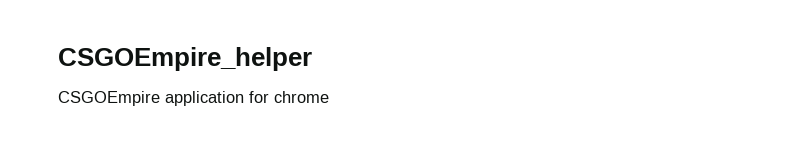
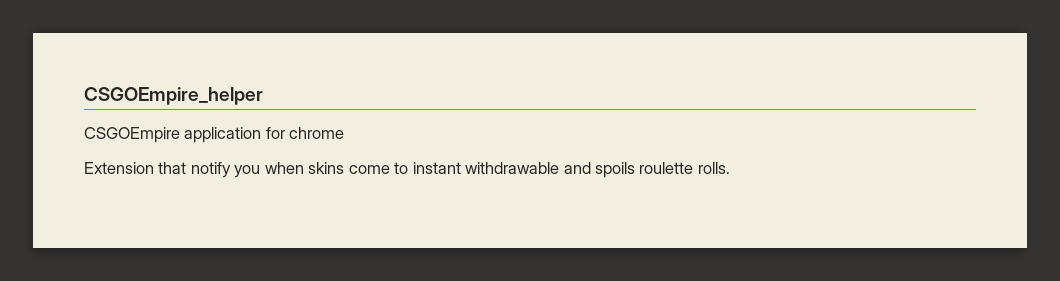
(329, 97) none -> [84,162,730,178] // Extension that notify you when skins come to instant withdrawable and spoils roulette rolls.

